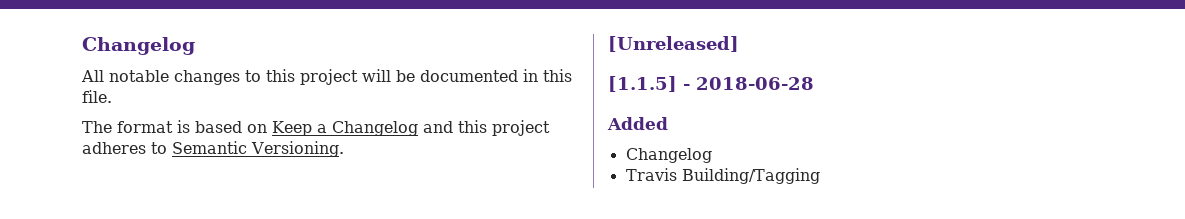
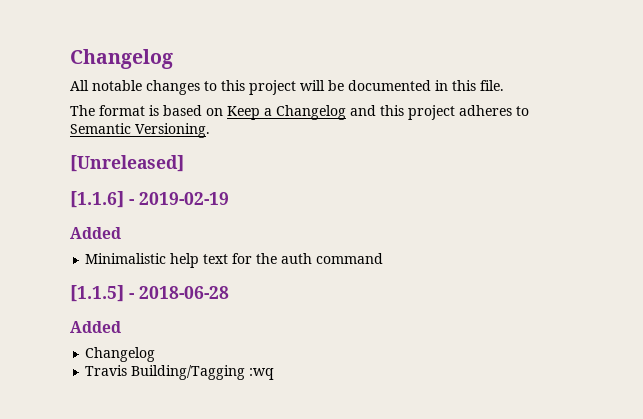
(739, 44) none -> [70,191,229,208] [70,227,121,239] [85,253,384,268] // [1.1.6] - 2019-02-19 // Added // Minimalistic help text for the auth command
(820, 176) none -> [249,368,275,380] :wq

